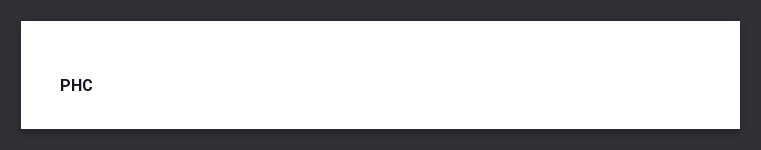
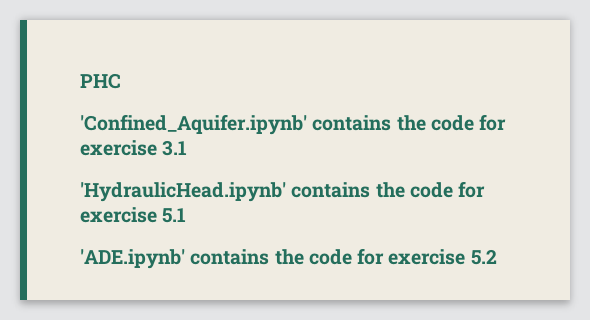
(93, 85) none -> [80,114,507,135] [80,140,188,156] [80,181,486,202] [80,207,187,223] [80,248,497,269] // 'Confined_Aquifer.ipynb' contains the code for exercise 3.1 // 'HydraulicHead.ipynb' contains the code for exercise 5.1 // 'ADE.ipynb' contains the code for exercise 5.2

